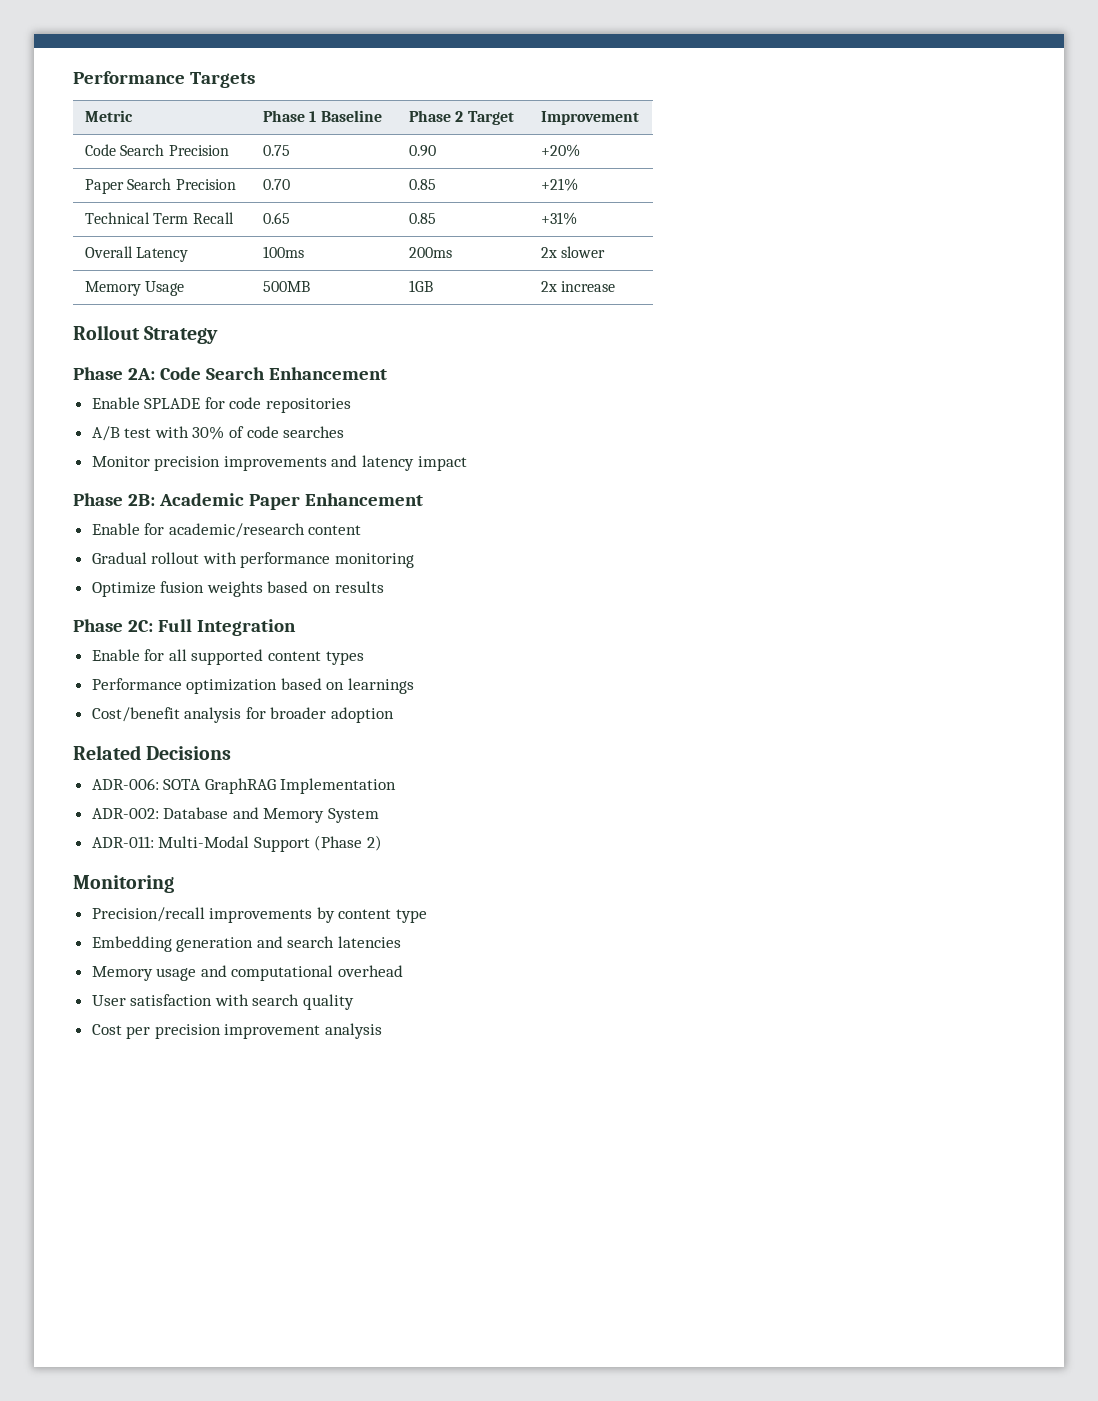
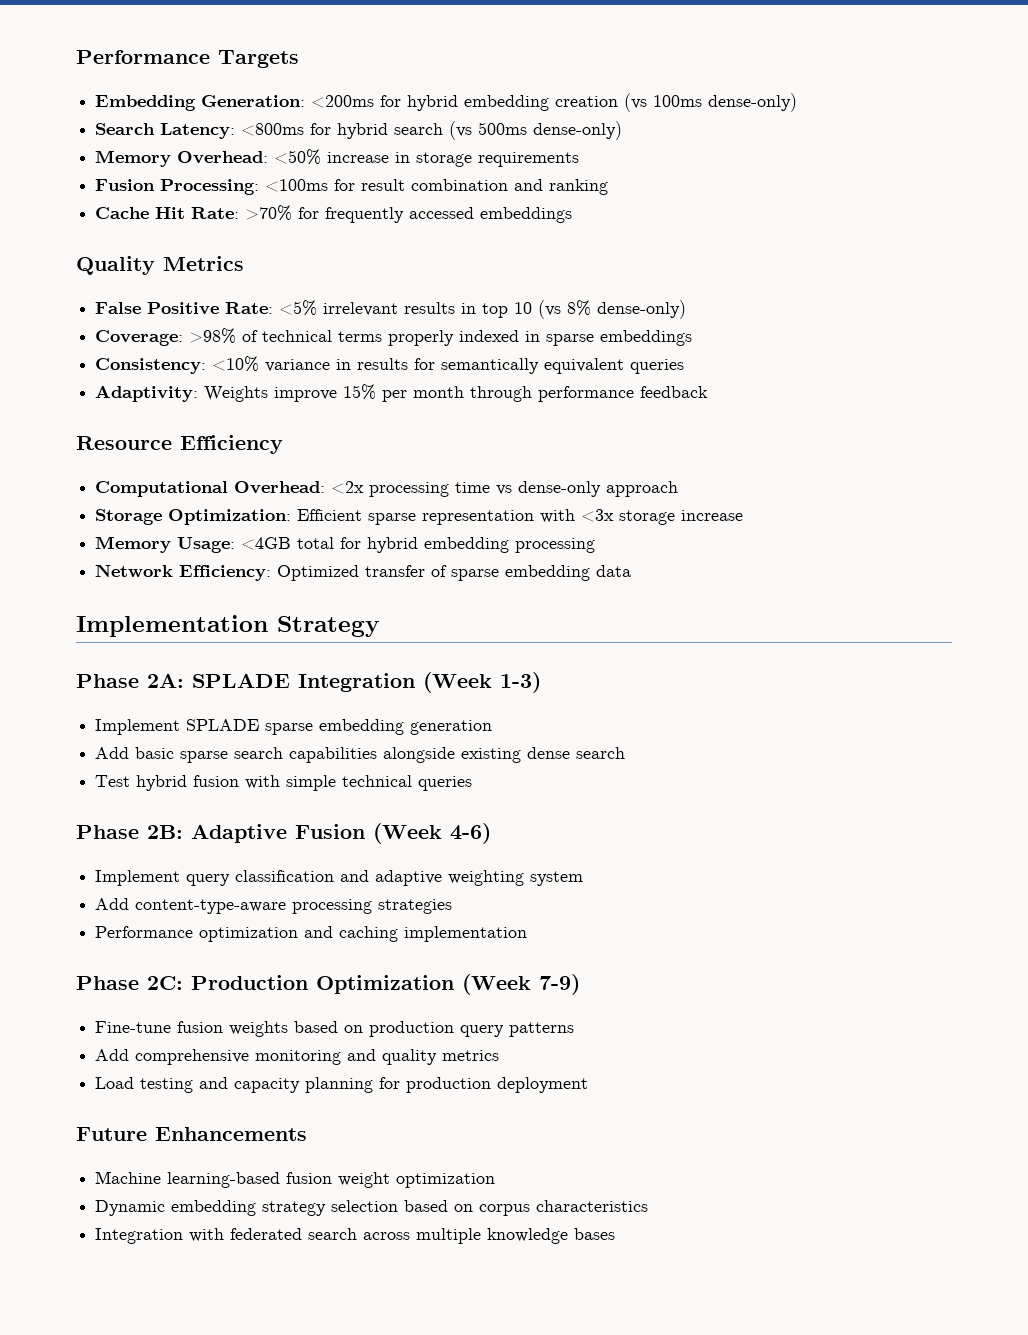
[85,110,134,122] [263,110,382,122] [409,110,514,125] [541,111,640,125] [85,144,229,156] [263,145,291,156] [409,145,437,157] [541,144,581,157] [85,178,236,194] [263,179,291,190] [409,179,437,190] [541,178,579,191] [85,212,234,224] [263,212,291,224] [409,213,437,224] [541,212,578,225] [85,246,189,262] [263,246,305,258] [409,247,453,258] [541,246,606,258] [85,281,185,296] [263,281,311,292] [409,280,434,292] [541,281,616,292] [73,325,219,344] [73,367,387,380] [91,397,352,413] [91,426,345,441] [91,455,467,471] [73,493,423,510] [91,523,362,538] [91,552,415,568] [91,581,384,597] [73,619,296,636] [91,649,364,665] [91,678,415,694] [91,707,395,723] [73,745,232,760] [91,778,397,794] [91,807,380,823] [91,835,383,852] [73,875,174,893] [91,907,428,923] [91,936,402,952] [91,965,404,981] [91,994,355,1010] [91,1023,383,1039] // Metric | Phase 1 Baseline | Phase 2 Target | Improvement // Code Search Precision | 0.75 | 0.90 | +20% // Paper Search Precision | 0.70 | 0.85 | +21% // Technical Term Recall | 0.65 | 0.85 | +31% // Overall Latency | 100ms | 200ms | 2x slower // Memory Usage | 500MB | 1GB | 2x increase // Rollout Strategy // Phase 2A: Code Search Enhancement // Enable SPLADE for code repositories // A/B test with 30% of code searches // Monitor precision improvements and latency impact // Phase 2B: Academic Paper Enhancement // Enable for academic/research content // Gradual rollout with performance monitoring // Optimize fusion weights based on results // Phase 2C: Full Integration // Enable for all supported content types // Performance optimization based on learnings // Cost/benefit analysis for broader adoption // Related Decisions // ADR-006: SOTA GraphRAG Implementation // ADR-002: Database and Memory System // ADR-011: Multi-Modal Support (Phase 2) // Monitoring // Precision/recall improvements by content type // Embedding generation and search latencies // Memory usage and computational overhead // User satisfaction with search quality // Cost per precision improvement analysis -> [95,93,798,112] [95,121,623,140] [95,149,580,167] [95,179,609,195] [95,205,573,223] [76,256,244,275] [95,300,687,319] [95,328,693,346] [95,356,685,374] [95,384,709,402] [76,435,283,454] [95,481,679,497] [95,509,744,525] [95,536,596,553] [95,564,632,581] [76,615,380,637] [76,672,541,693] [95,719,493,735] [95,747,626,763] [95,775,473,791] [76,823,491,844] [95,870,584,886] [95,898,453,914] [95,926,528,942] [76,974,580,995] [95,1021,575,1037] [95,1049,500,1065] [95,1077,589,1093] [76,1127,307,1141] [95,1171,496,1188] [95,1200,649,1216] [95,1228,616,1244] // Embedding Generation: <200ms for hybrid embedding creation (vs 100ms dense-only) // Search Latency: <800ms for hybrid search (vs 500ms dense-only) // Memory Overhead: <50% increase in storage requirements // Fusion Processing: <100ms for result combination and ranking // Cache Hit Rate: >70% for frequently accessed embeddings // Quality Metrics // False Positive Rate: <5% irrelevant results in top 10 (vs 8% dense-only) // Coverage: >98% of technical terms properly indexed in sparse embeddings // Consistency: <10% variance in results for semantically equivalent queries // Adaptivity: Weights improve 15% per month through performance feedback // Resource Efficiency // Computational Overhead: <2x processing time vs dense-only approach // Storage Optimization: Efficient sparse representation with <3x storage increase // Memory Usage: <4GB total for hybrid embedding processing // Network Efficiency: Optimized transfer of sparse embedding data // Implementation Strategy // Phase 2A: SPLADE Integration (Week 1-3) // Implement SPLADE sparse embedding generation // Add basic sparse search capabilities alongside existing dense search // Test hybrid fusion with simple technical queries // Phase 2B: Adaptive Fusion (Week 4-6) // Implement query classification and adaptive weighting system // Add content-type-aware processing strategies // Performance optimization and caching implementation // Phase 2C: Production Optimization (Week 7-9) // Fine-tune fusion weights based on production query patterns // Add comprehensive monitoring and quality metrics // Load testing and capacity planning for production deployment // Future Enhancements // Machine learning-based fusion weight optimization // Dynamic embedding strategy selection based on corpus characteristics // Integration with federated search across multiple knowledge bases

